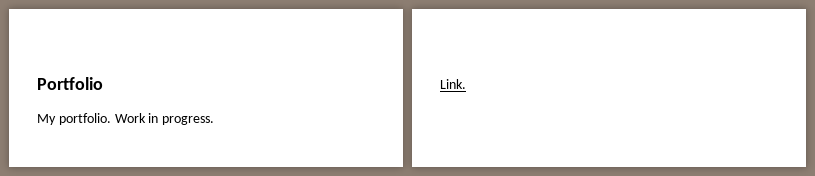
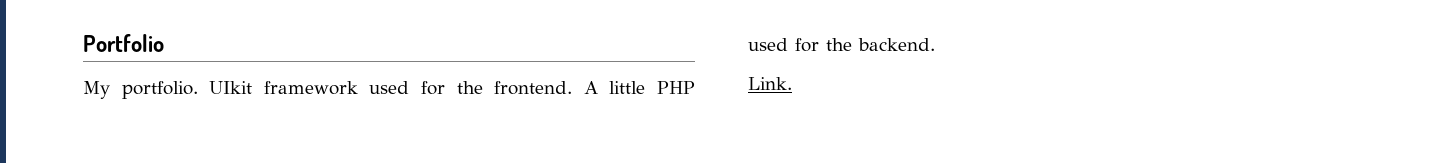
[114,113,215,125] Work in progress. -> [209,81,696,95] [748,38,935,52] UIkit framework used for the frontend. A little PHP used for the backend.

